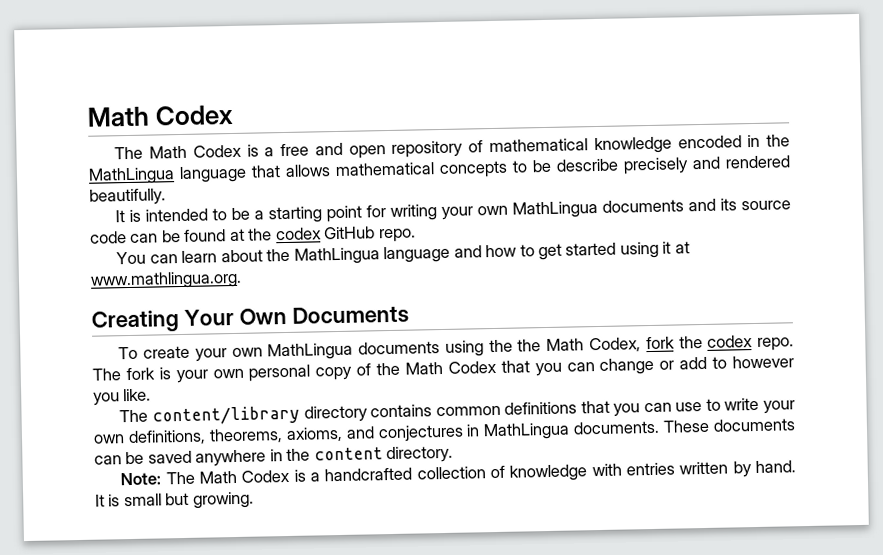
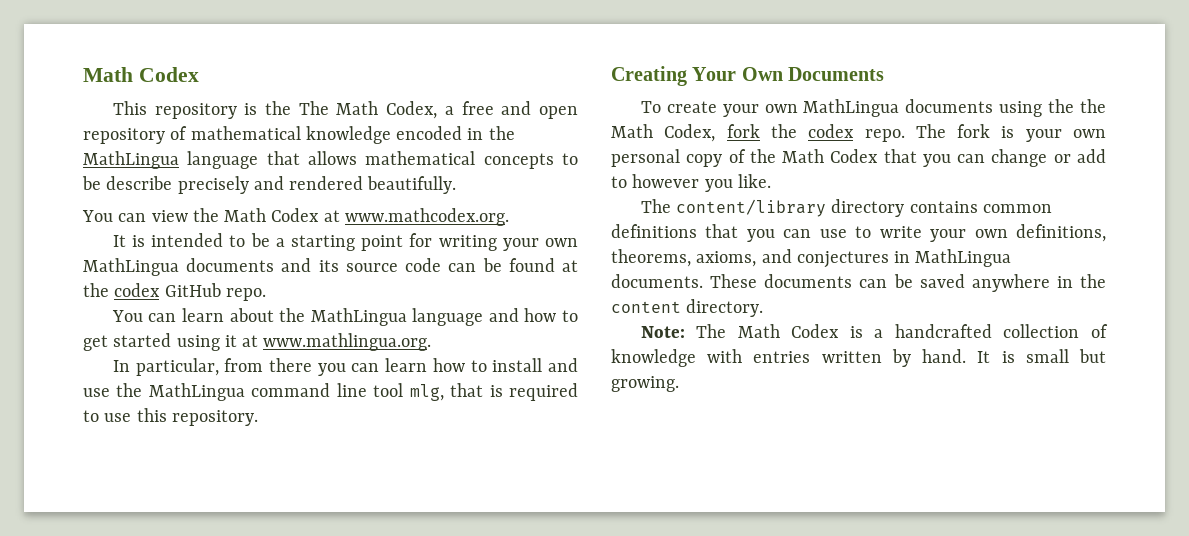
[114,144,259,160] The Math Codex is -> [112,101,438,119] This repository is the The Math Codex,
(166, 197) none -> [82,208,509,226] // You can view the Math Codex at www.mathcodex.org.
(242, 280) none -> [112,358,578,376] [83,383,579,401] [83,408,258,426] // In particular, from there you can learn how to install and use the MathLingua command line tool mlg, that is required to use this repository.

